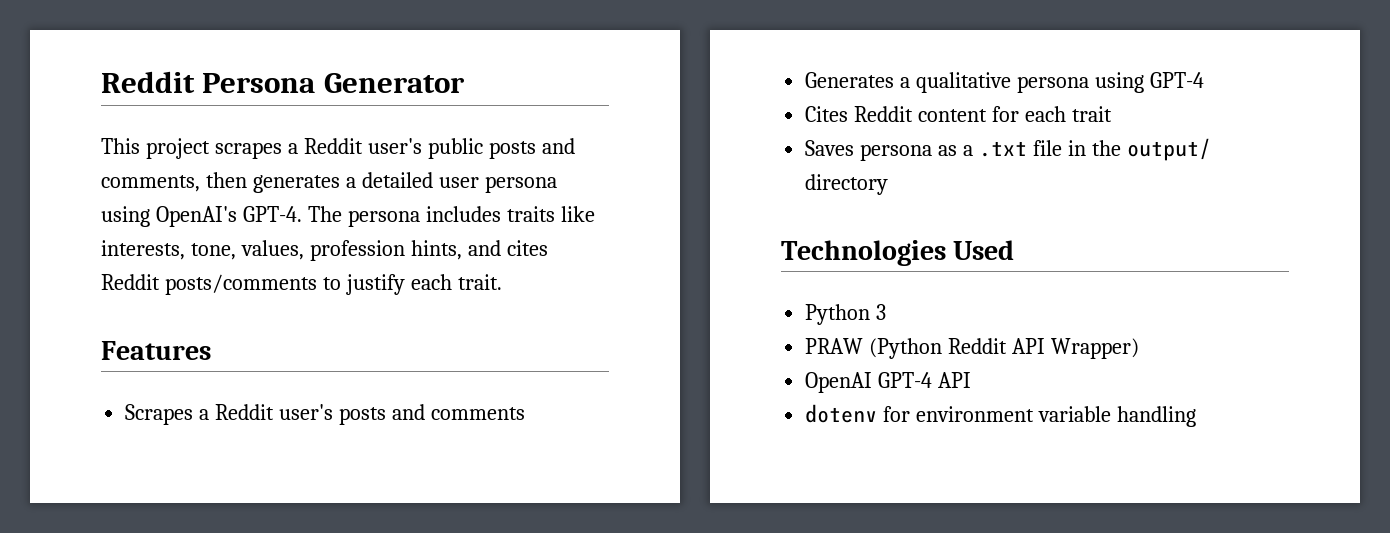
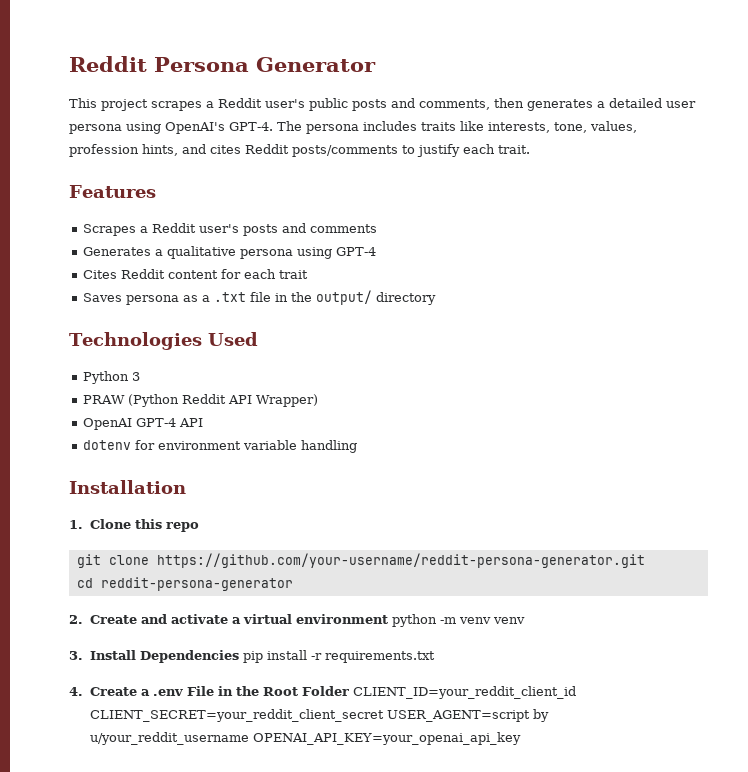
(1196, 416) none -> [69,480,186,494] [69,519,199,532] [76,553,645,568] [76,577,293,591] [69,614,525,627] [69,650,435,663] [69,686,576,699] [89,709,549,722] [89,732,521,745] // Installation // 1. Clone this repo // git clone https://github.com/your-username/reddit-persona-generator.git // cd reddit-persona-generator // 2. Create and activate a virtual environment python -m venv venv // 3. Install Dependencies pip install -r requirements.txt // 4. Create a .env File in the Root Folder CLIENT_ID=your_reddit_client_id CLIENT_SECRET=your_reddit_client_secret USER_AGENT=script by u/your_reddit_username OPENAI_API_KEY=your_openai_api_key

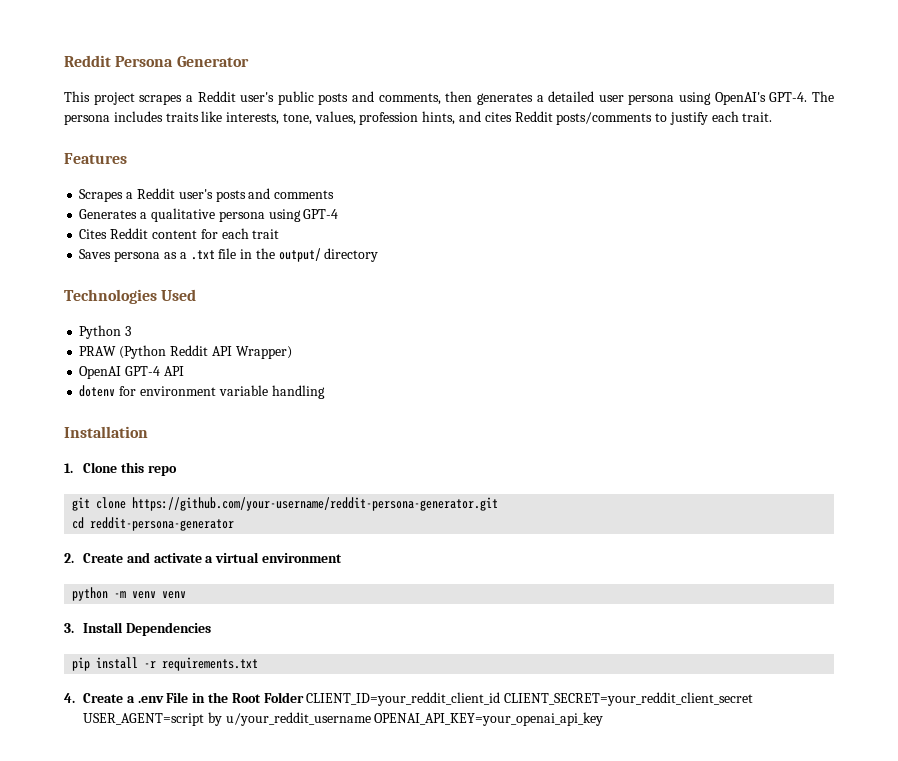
(388, 619) none -> (342, 558) //
(239, 656) none -> (211, 629) //

